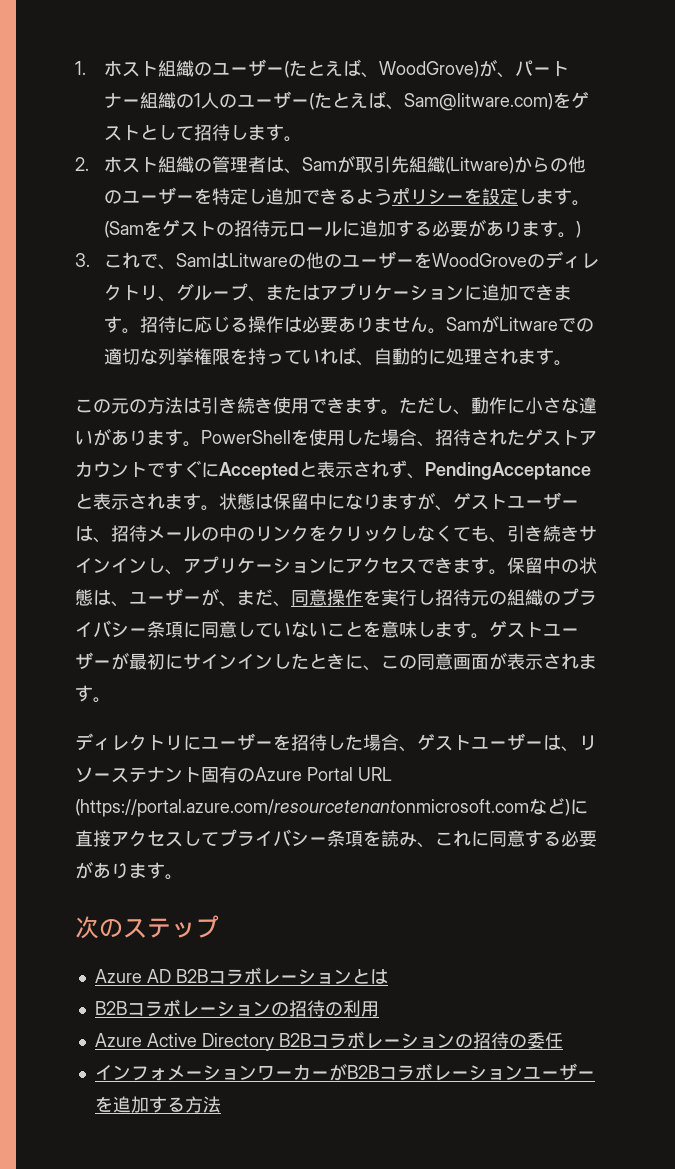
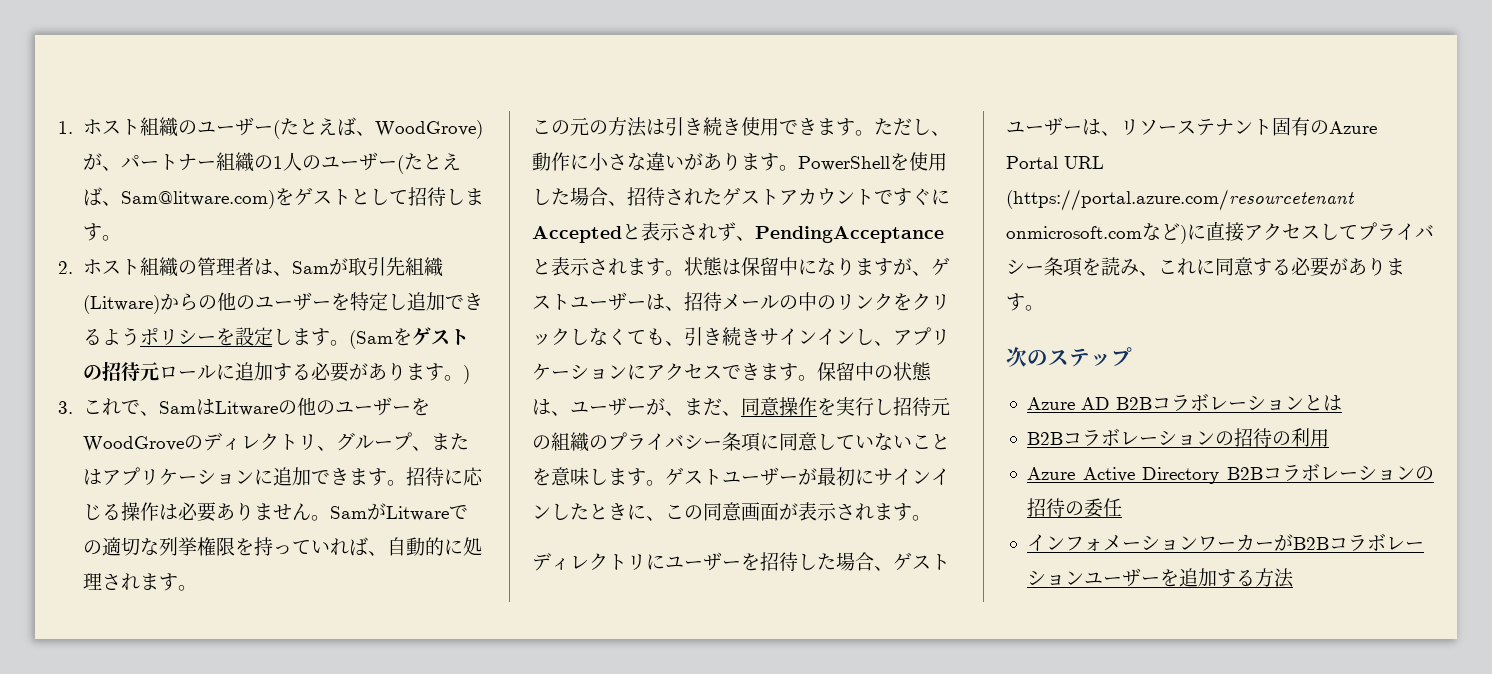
[75,799,529,817] (https://portal.azure.com/resourcetenantonmicrosoft.com -> [1006,189,1355,211] [1006,226,1142,239] (https://portal.azure.com/resourcetenant onmicrosoft.com

